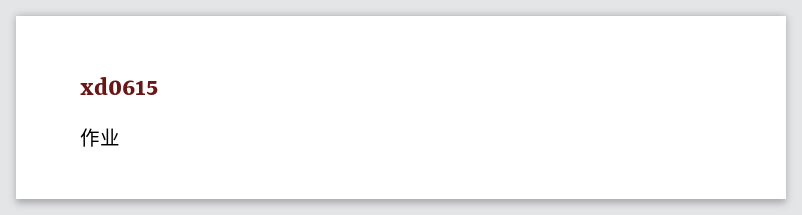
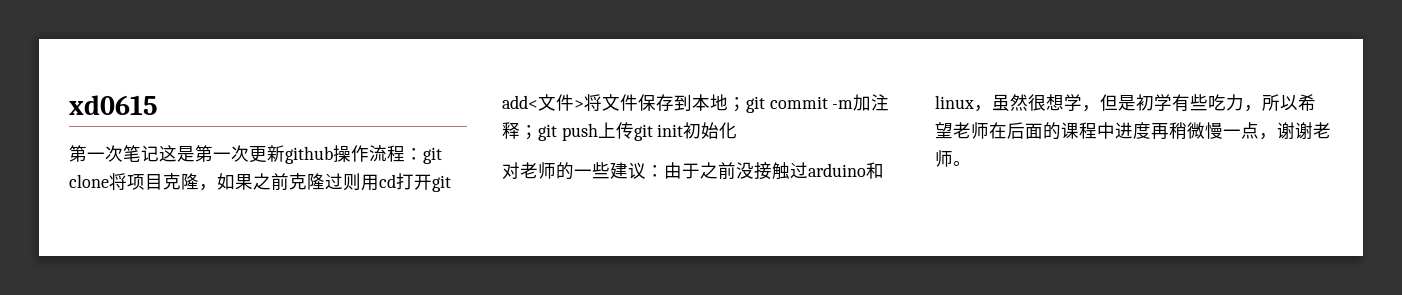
[80,128,120,147] 作业 -> [69,145,442,164] [69,173,451,192] [502,94,890,113] [502,122,738,141] [502,162,884,180] [935,94,1316,112] [935,122,1331,140] [935,150,971,167] 第一次笔记这是第一次更新github操作流程：git clone将项目克隆，如果之前克隆过则用cd打开git add<文件>将文件保存到本地；git commit -m加注释；git push上传git init初始化 // 对老师的一些建议：由于之前没接触过arduino和linux，虽然很想学，但是初学有些吃力，所以希望老师在后面的课程中进度再稍微慢一点，谢谢老师。

